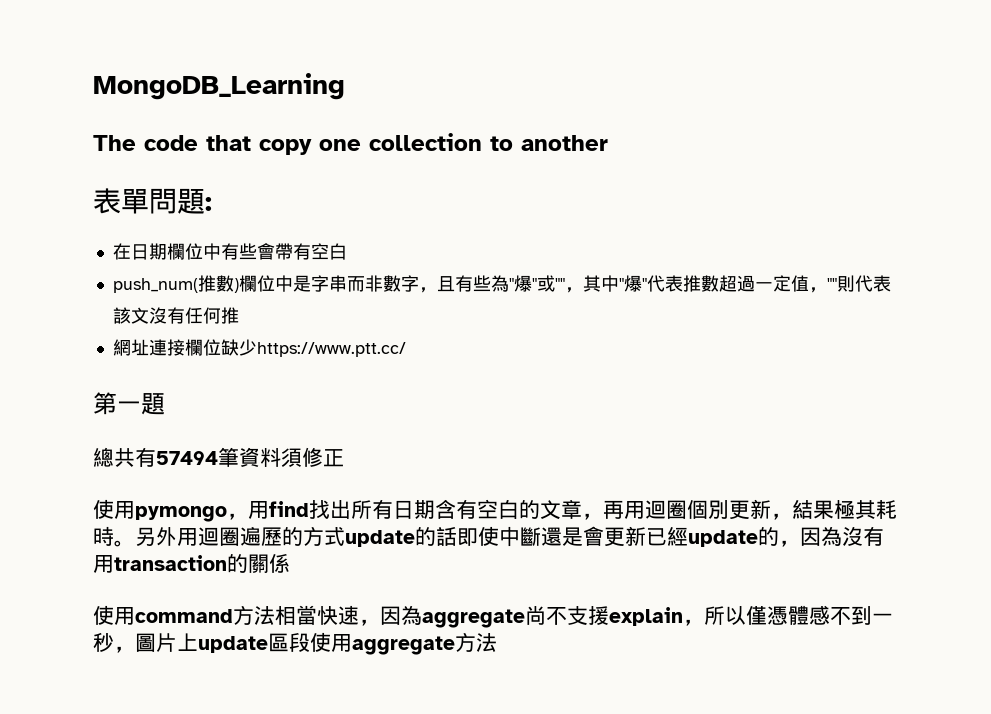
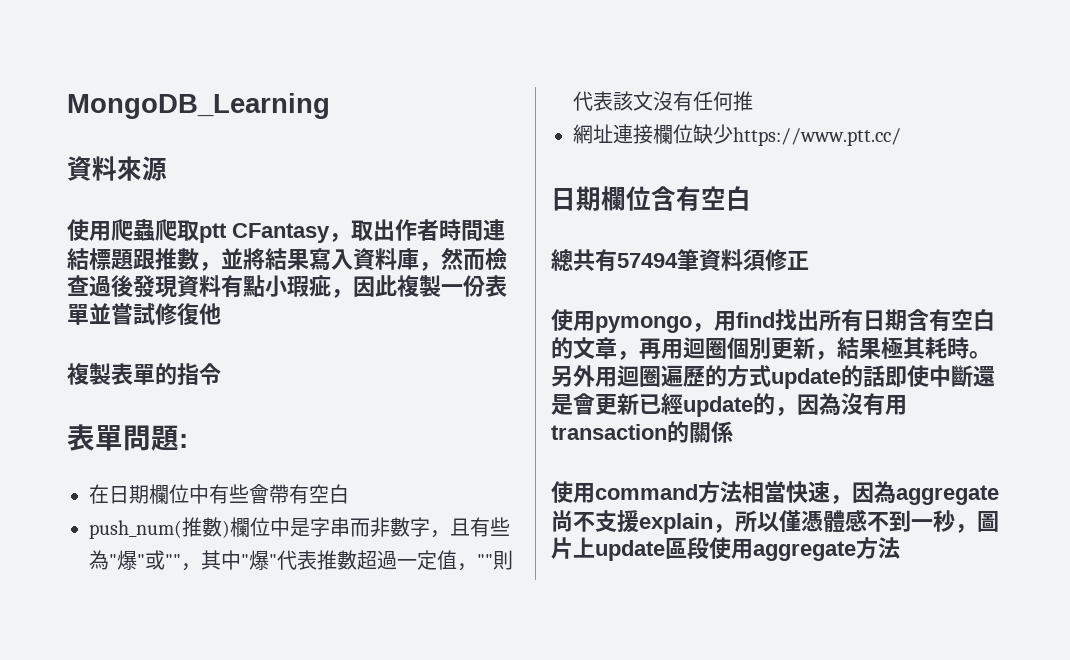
[93,133,608,155] The code that copy one collection to another -> [67,156,167,181] [67,219,505,243] [67,247,507,271] [67,275,507,298] [67,303,221,326] [67,363,221,385] 資料來源 // 使用爬蟲爬取ptt CFantasy，取出作者時間連結標題跟推數，並將結果寫入資料庫，然而檢查過後發現資料有點小瑕疵，因此複製一份表單並嘗試修復他 // 複製表單的指令
[93,392,165,415] 第一題 -> [551,186,751,211] 日期欄位含有空白

